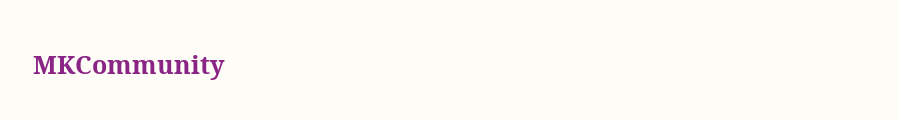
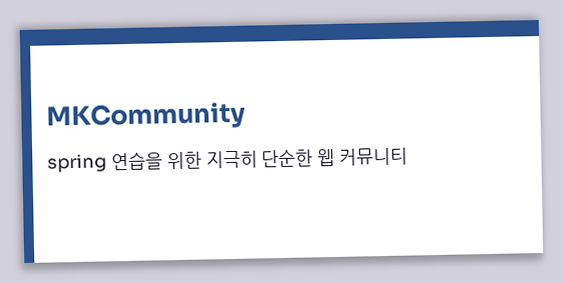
(225, 67) none -> [47,147,409,173] // spring 연습을 위한 지극히 단순한 웹 커뮤니티

